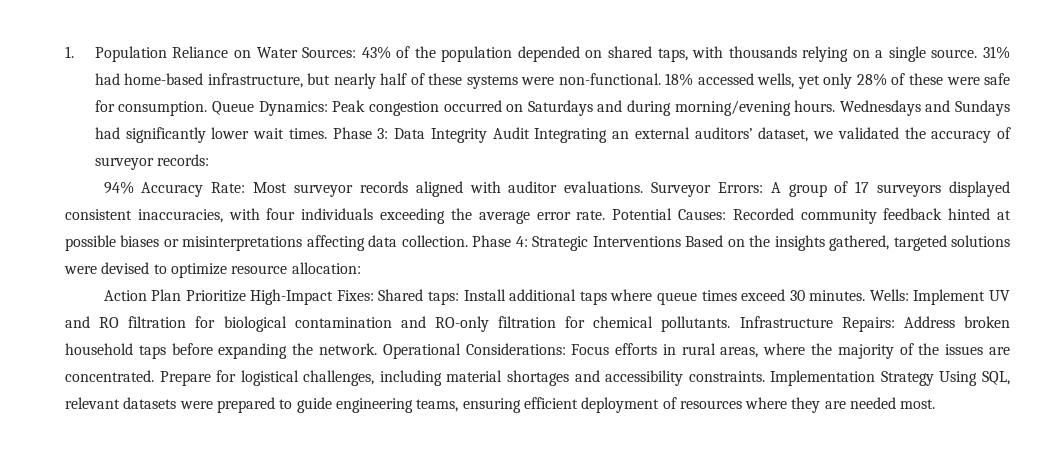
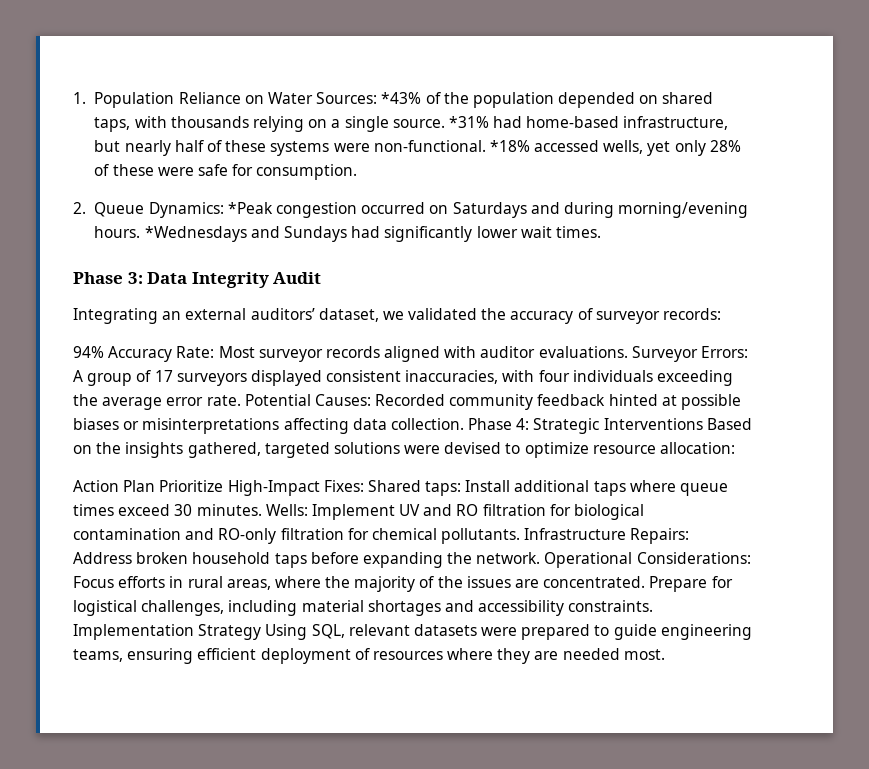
[361,46,391,59] 43% -> [381,92,422,104] *43%
[983,46,1011,59] 31% -> [448,116,489,128] *31%
[665,73,694,86] 18% -> [489,140,530,152] *18%
(208, 108) none -> [73,202,86,214] // 2.
[332,100,366,112] Peak -> [227,202,273,214] *Peak
[839,100,921,116] Wednesdays -> [144,226,247,242] *Wednesdays
(327, 133) none -> (601, 232) //
(530, 133) none -> (322, 278) //

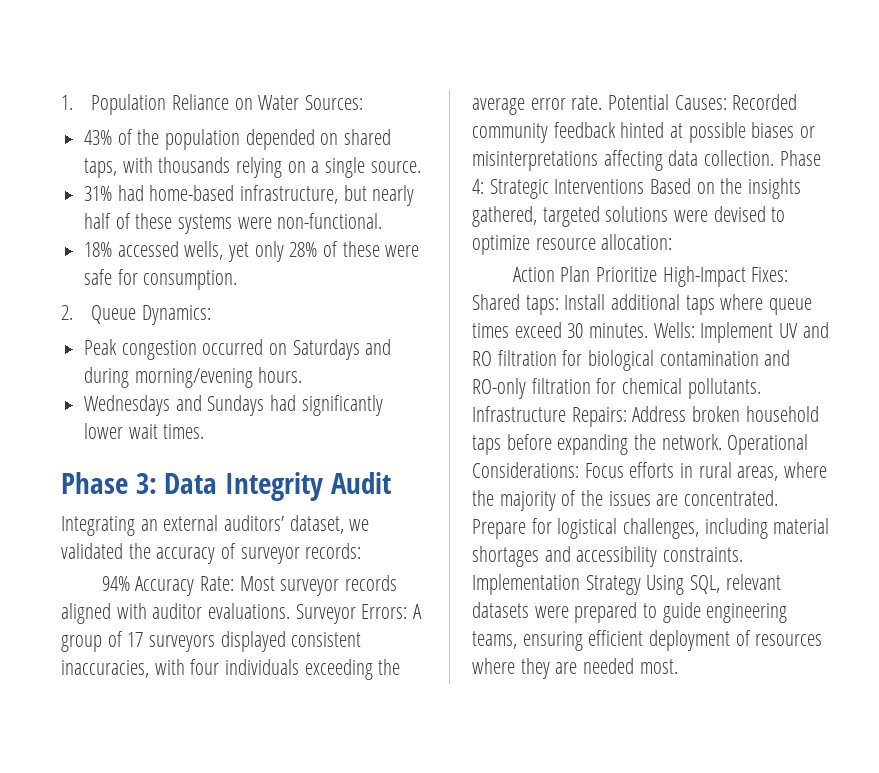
[381,92,422,104] *43% -> [84,130,113,145] // 43%
[448,116,489,128] *31% -> [84,186,113,201] // 31%
[489,140,530,152] *18% -> [84,242,113,257] // 18%
[227,202,273,214] *Peak -> [84,339,118,355] // Peak
[144,226,247,242] *Wednesdays -> [84,395,171,416] // Wednesdays

